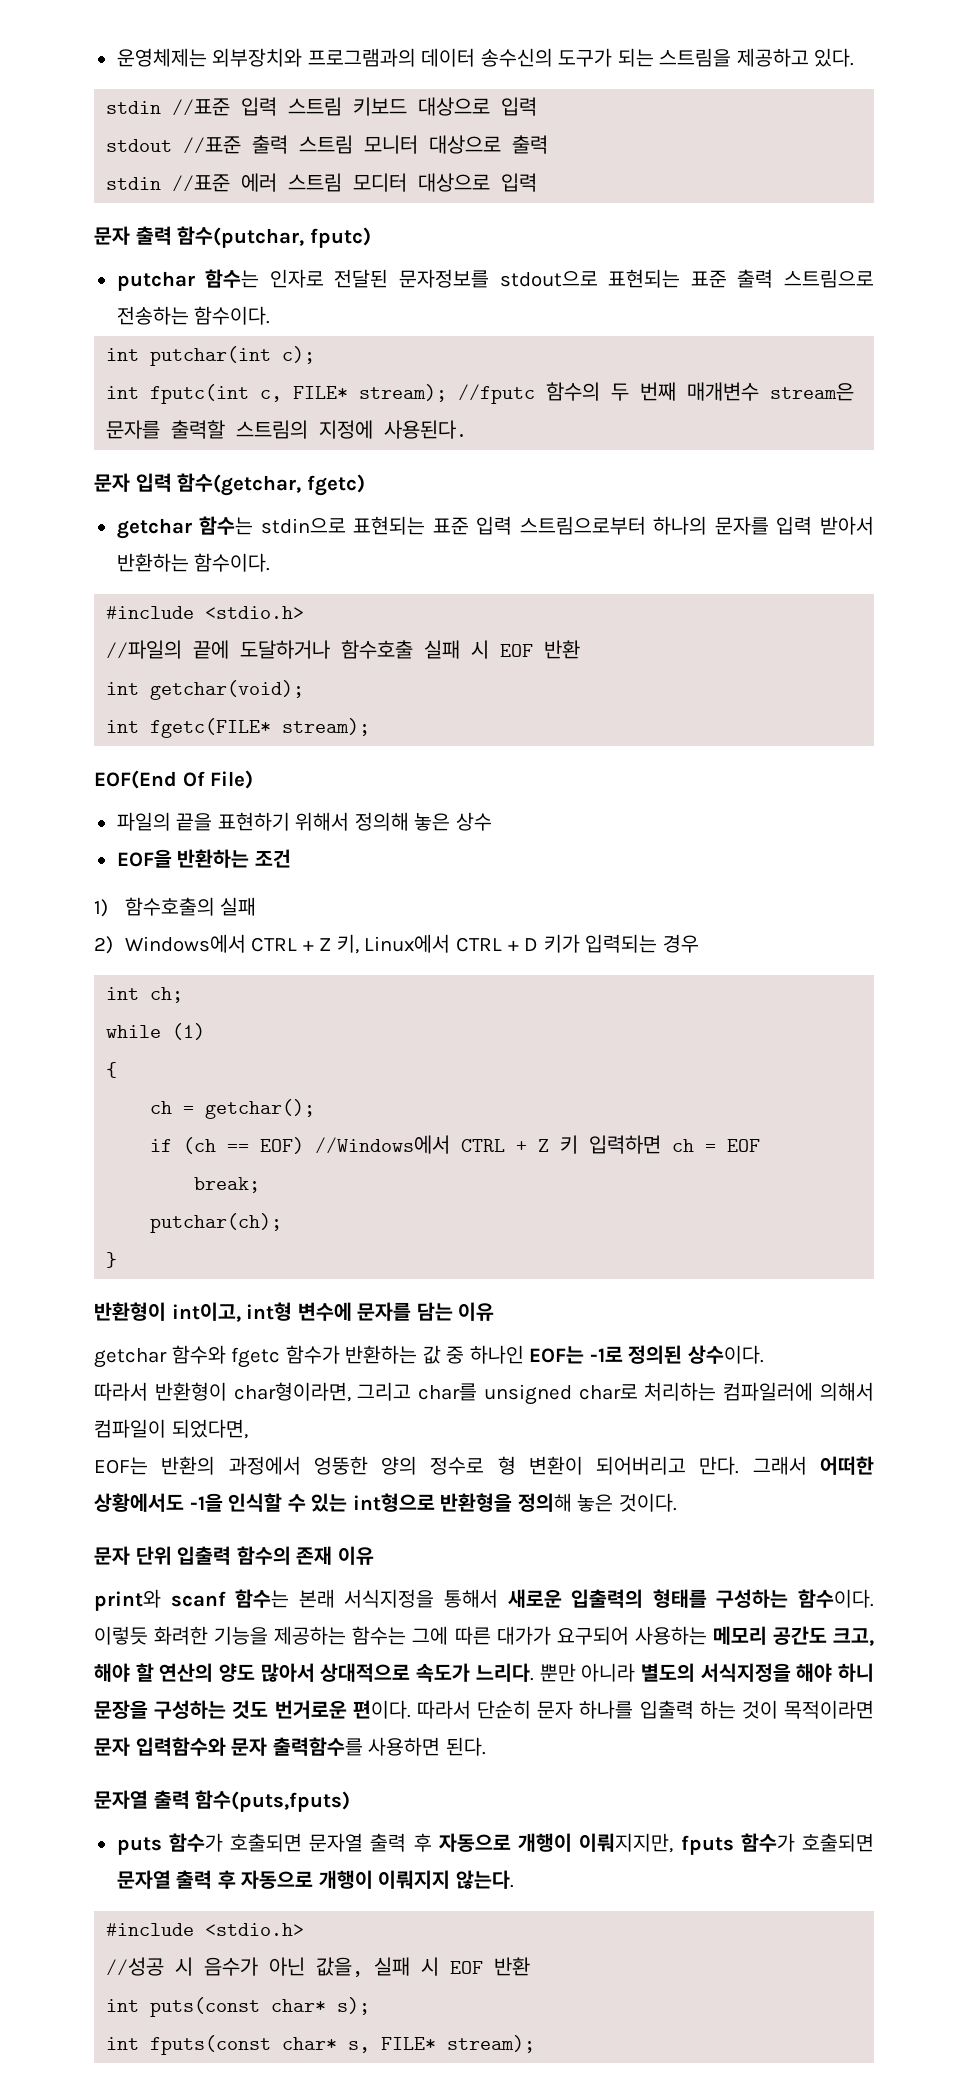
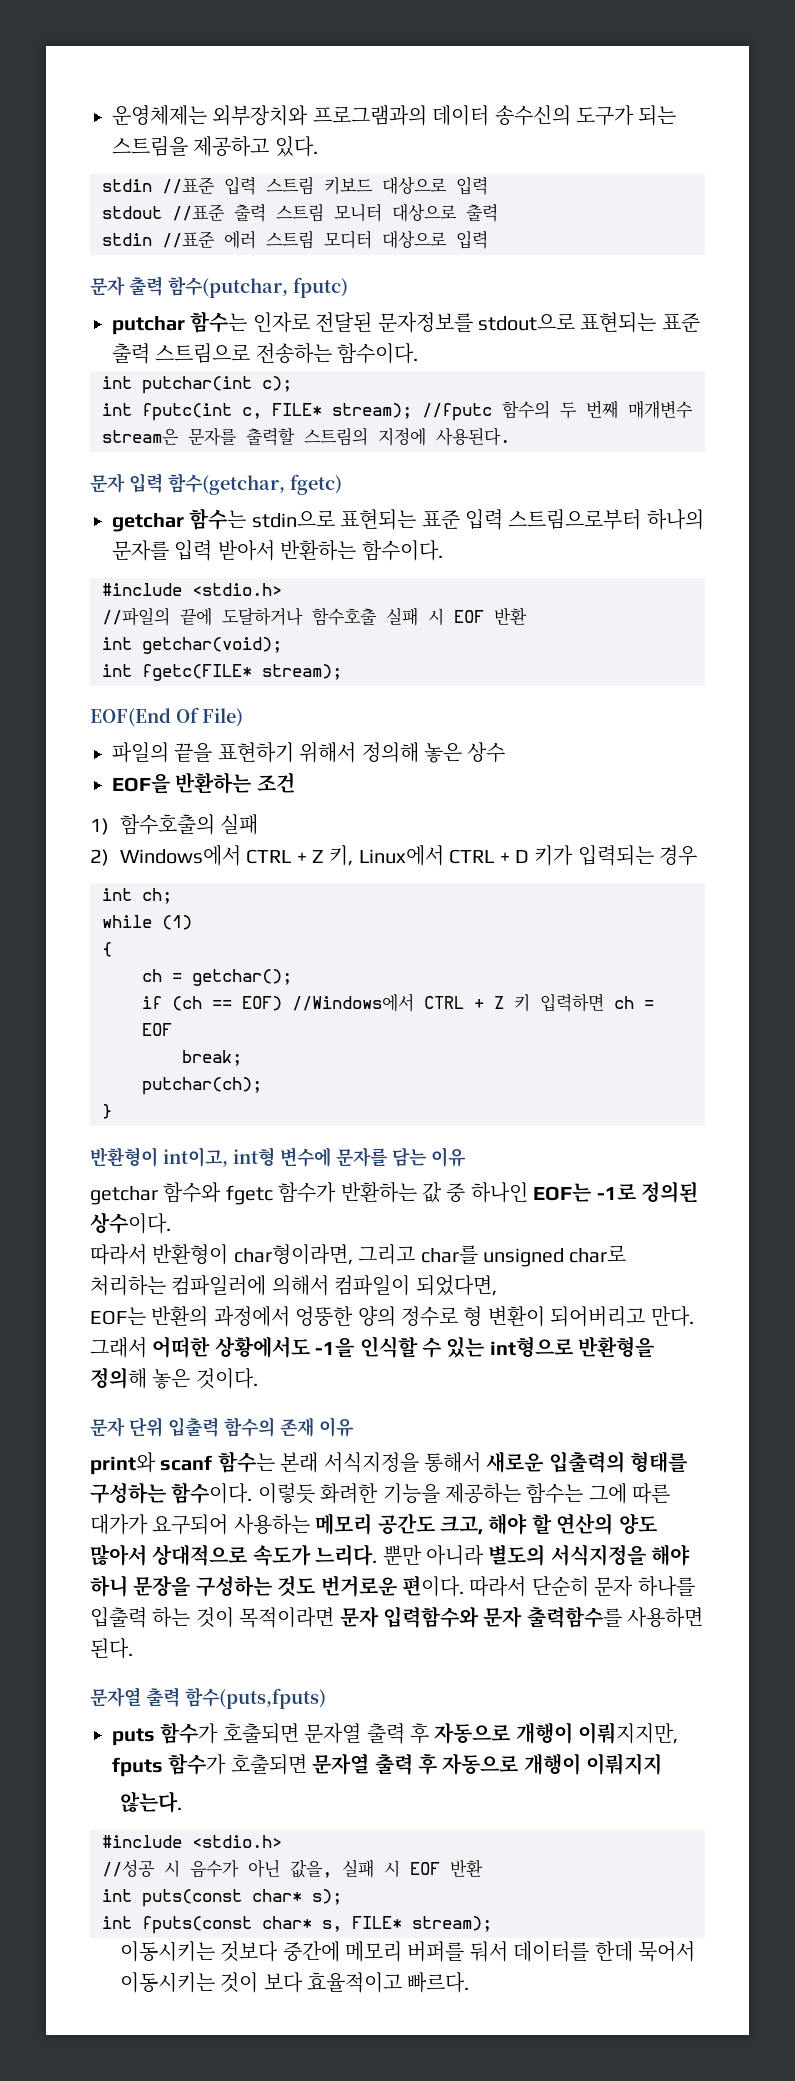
(451, 1879) none -> (663, 1764) //
(536, 2044) none -> [119,1941,695,1962] [119,1972,470,1993] // 이동시키는 것보다 중간에 메모리 버퍼를 둬서 데이터를 한데 묵어서 이동시키는 것이 보다 효율적이고 빠르다.

